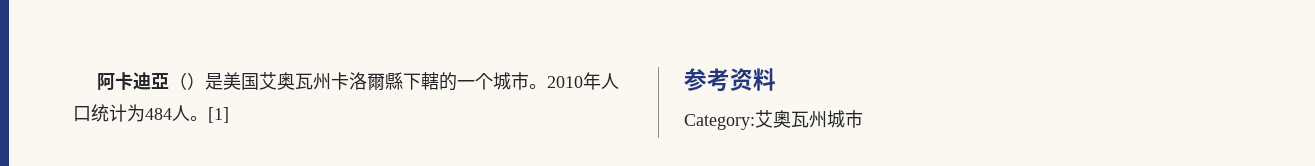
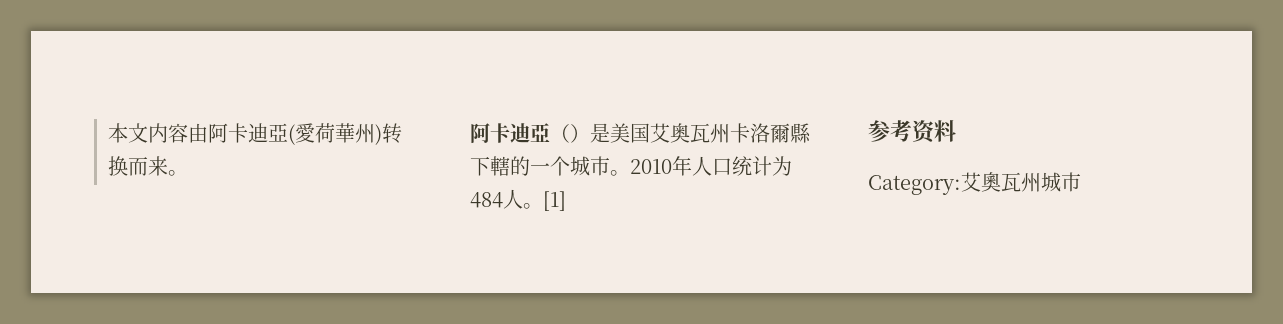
(97, 81) none -> [107,123,402,145] [107,156,188,176] 本文内容由阿卡迪亞(愛荷華州)转换而来。 //

